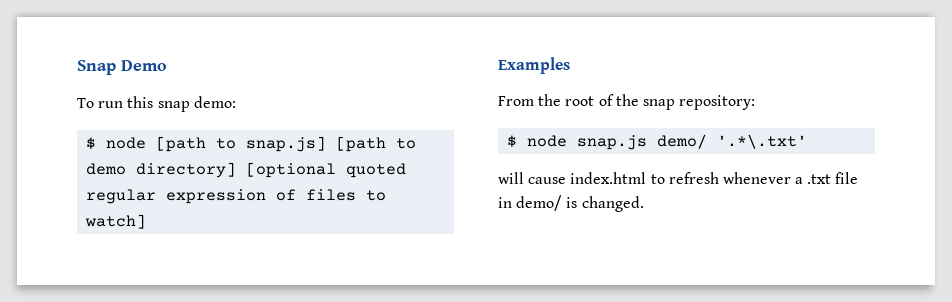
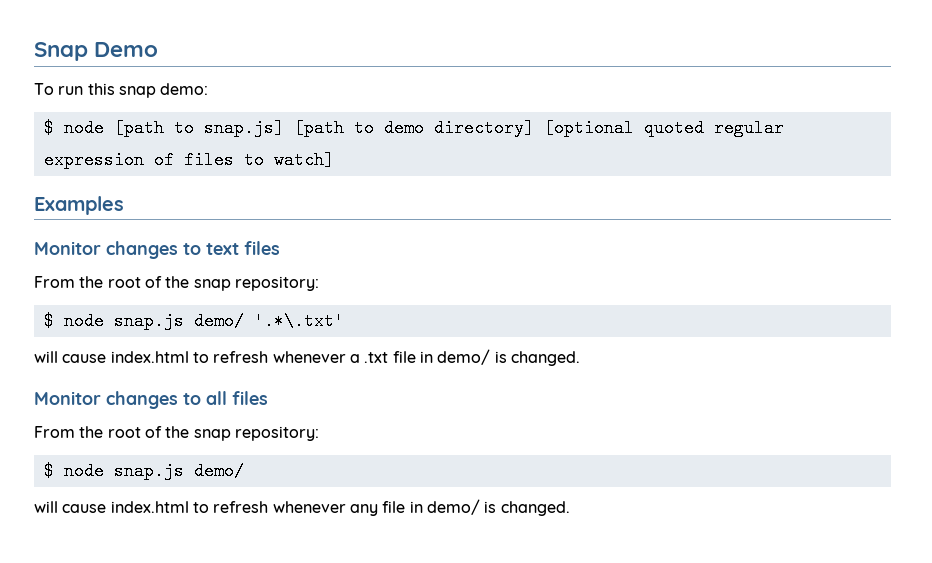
(570, 65) none -> [34,241,280,259] // Monitor changes to text files
(644, 204) none -> [34,391,268,409] [34,426,319,441] [43,462,244,480] [34,499,570,516] // Monitor changes to all files // From the root of the snap repository: // $ node snap.js demo/ // will cause index.html to refresh whenever any file in demo/ is changed.

